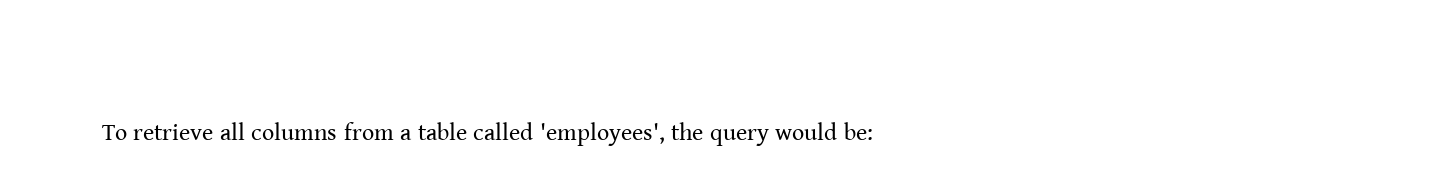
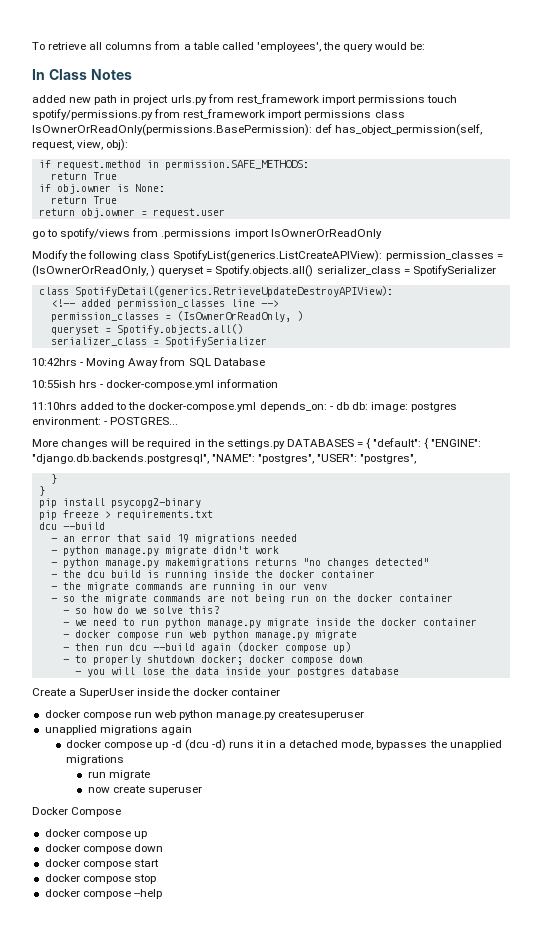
(873, 131) none -> [32,69,132,80] [32,94,458,105] [32,109,405,120] [32,124,483,136] [32,139,129,151] [38,160,309,170] [50,172,117,180] [38,184,165,194] [50,196,117,204] [38,208,225,218] [32,228,382,239] [32,250,503,262] [32,265,496,277] [38,286,393,297] [50,299,279,309] [50,311,303,322] [50,324,243,335] [50,337,267,347] [32,357,265,368] [32,379,279,390] [32,402,458,412] [32,417,179,425] [32,438,482,449] [32,454,417,464] [50,474,57,484] [38,486,45,496] [38,498,201,508] [38,510,213,520] [38,522,105,530] [50,534,297,544] [50,546,279,556] [50,558,429,568] [50,570,375,580] [50,582,327,592] [50,594,453,604] [62,606,219,614] [62,618,477,628] [62,630,357,640] [62,642,351,653] [62,655,363,665] [74,667,399,677] [32,688,280,698] [44,710,365,720] [44,725,192,735] [66,739,502,751] [66,755,125,765] [87,770,150,780] [87,785,202,795] [32,807,122,817] [44,829,147,839] [44,844,163,854] [44,859,159,869] [44,874,156,884] [44,889,162,899] // In Class Notes // added new path in project urls.py from rest_framework import permissions touch spotify/permissions.py from rest_framework import permissions class IsOwnerOrReadOnly(permissions.BasePermission): def has_object_permission(self, request, view, obj): // if request.method in permission.SAFE_METHODS: // return True // if obj.owner is None: // return True // return obj.owner = request.user // go to spotify/views from .permissions import IsOwnerOrReadOnly // Modify the following class SpotifyList(generics.ListCreateAPIView): permission_classes = (IsOwnerOrReadOnly, ) queryset = Spotify.objects.all() serializer_class = SpotifySerializer // class SpotifyDetail(generics.RetrieveUpdateDestroyAPIView): // <!-- added permission_classes line --> // permission_classes = (IsOwnerOrReadOnly, ) // queryset = Spotify.objects.all() // serializer_class = SpotifySerializer // 10:42hrs - Moving Away from SQL Database // 10:55ish hrs - docker-compose.yml information // 11:10hrs added to the docker-compose.yml depends_on: - db db: image: postgres environment: - POSTGRES... // More changes will be required in the settings.py DATABASES = { "default": { "ENGINE": "django.db.backends.postgresql", "NAME": "postgres", "USER": "postgres", // } // } // pip install psycopg2-binary // pip freeze > requirements.txt // dcu --build // - an error that said 19 migrations needed // - python manage.py migrate didn't work // - python manage.py makemigrations returns "no changes detected" // - the dcu build is running inside the docker container // - the migrate commands are running in our venv // - so the migrate commands are not being run on the docker container // - so how do we solve this? // - we need to run python manage.py migrate inside the docker container // - docker compose run web python manage.py migrate // - then run dcu --build again (docker compose up) // - to properly shutdown docker; docker compose down // - you will lose the data inside your postgres database // Create a SuperUser inside the docker container // docker compose run web python manage.py createsuperuser // unapplied migrations again // docker compose up -d (dcu -d) runs it in a detached mode, bypasses the unapplied migrations // run migrate // now create superuser // Docker Compose // docker compose up // docker compose down // docker compose start // docker compose stop // docker compose --help

